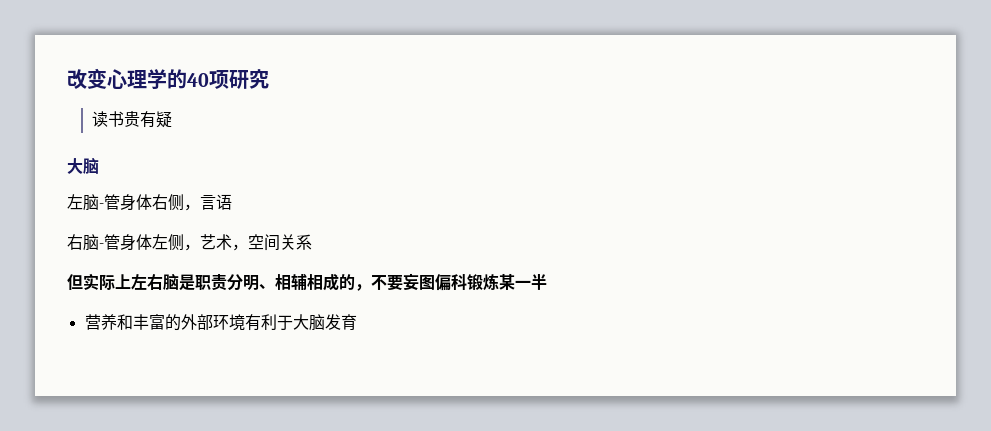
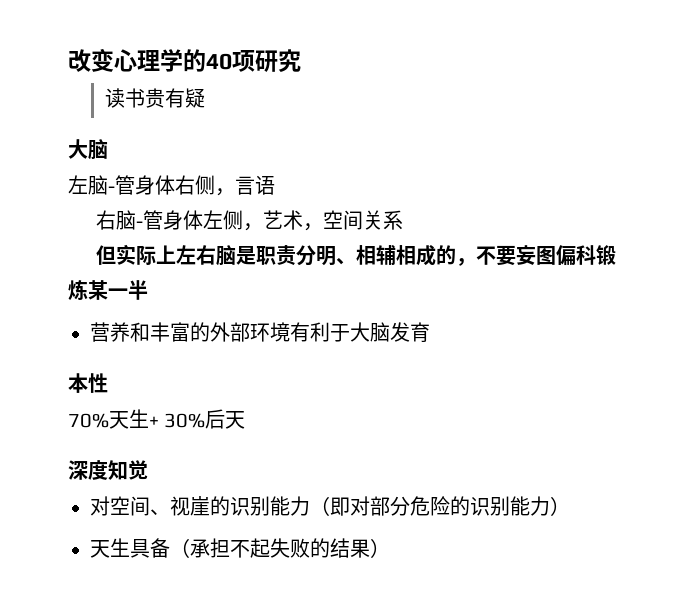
(357, 322) none -> [68,373,108,393] [68,409,246,429] [68,460,148,480] [90,496,570,516] [90,538,390,558] // 本性 // 70%天生+ 30%后天 // 深度知觉 // 对空间、视崖的识别能力（即对部分危险的识别能力） // 天生具备（承担不起失败的结果）

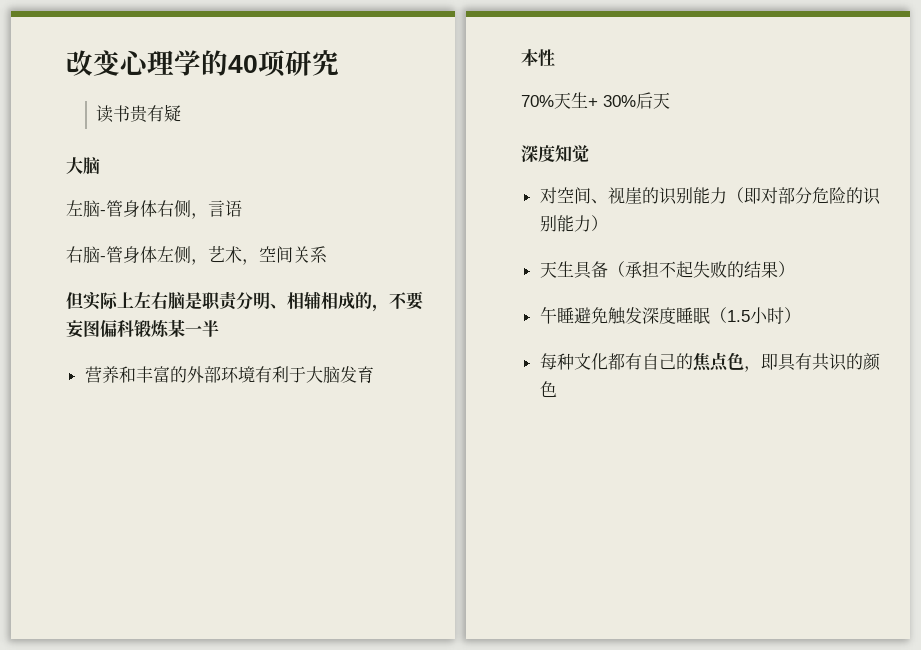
(390, 548) none -> [539,307,801,325] [539,352,881,372] [539,381,557,398] // 午睡避免触发深度睡眠（1.5小时） // 每种文化都有自己的焦点色，即具有共识的颜色

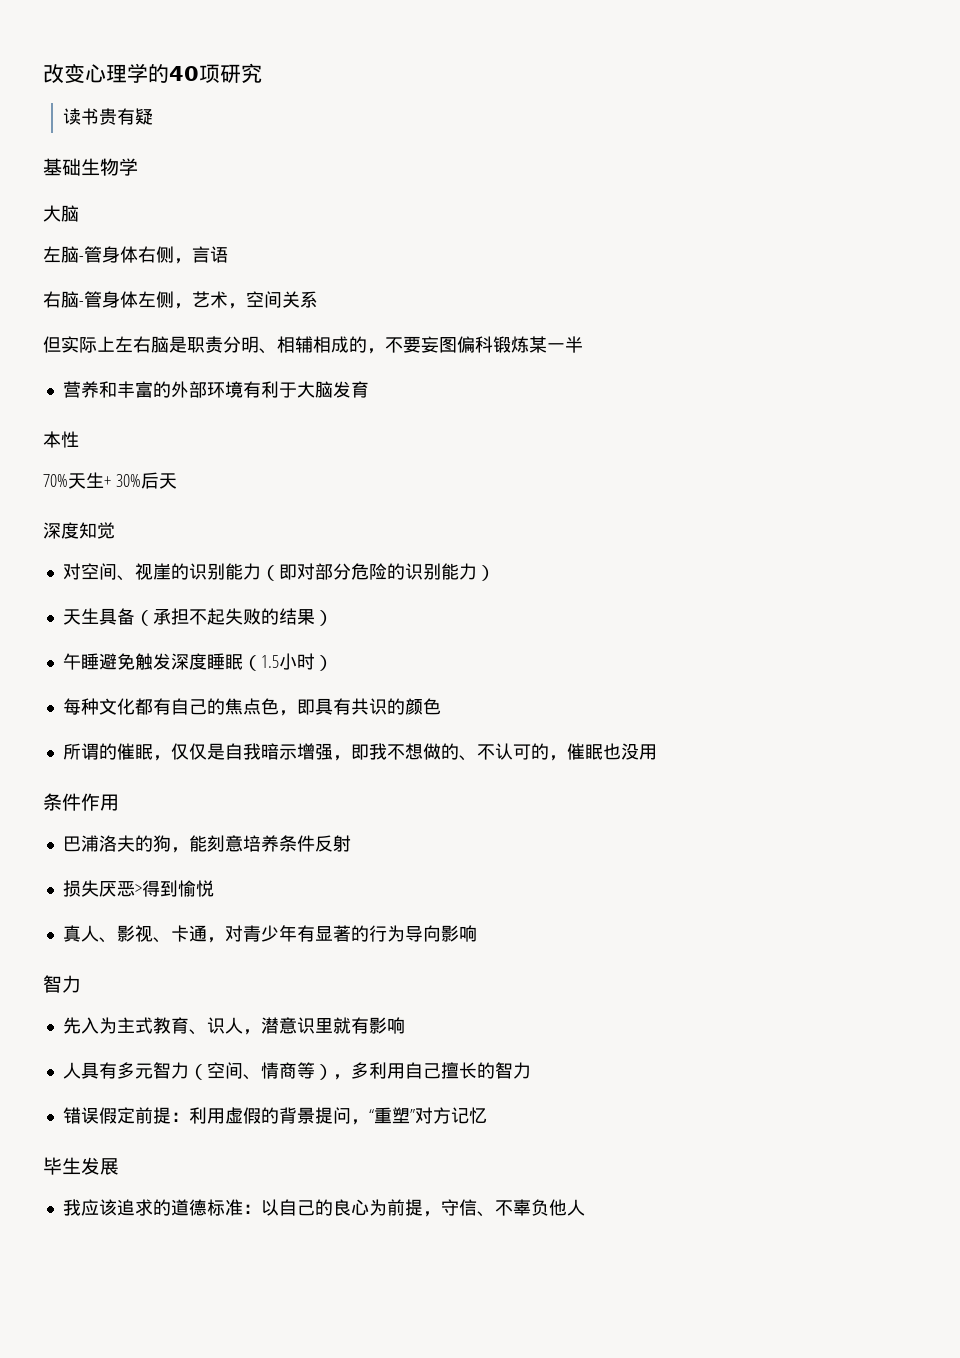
(182, 113) none -> [43,158,138,176] // 基础生物学
(557, 389) none -> [62,743,657,761] [43,793,119,811] [62,835,351,853] [62,880,214,897] [62,925,477,943] [43,975,81,993] [62,1017,405,1035] [62,1062,531,1080] [62,1107,487,1125] [43,1157,119,1175] [62,1199,585,1217] // 所谓的催眠，仅仅是自我暗示增强，即我不想做的、不认可的，催眠也没用 // 条件作用 // 巴浦洛夫的狗，能刻意培养条件反射 // 损失厌恶>得到愉悦 // 真人、影视、卡通，对青少年有显著的行为导向影响 // 智力 // 先入为主式教育、识人，潜意识里就有影响 // 人具有多元智力（空间、情商等），多利用自己擅长的智力 // 错误假定前提：利用虚假的背景提问，“重塑”对方记忆 // 毕生发展 // 我应该追求的道德标准：以自己的良心为前提，守信、不辜负他人

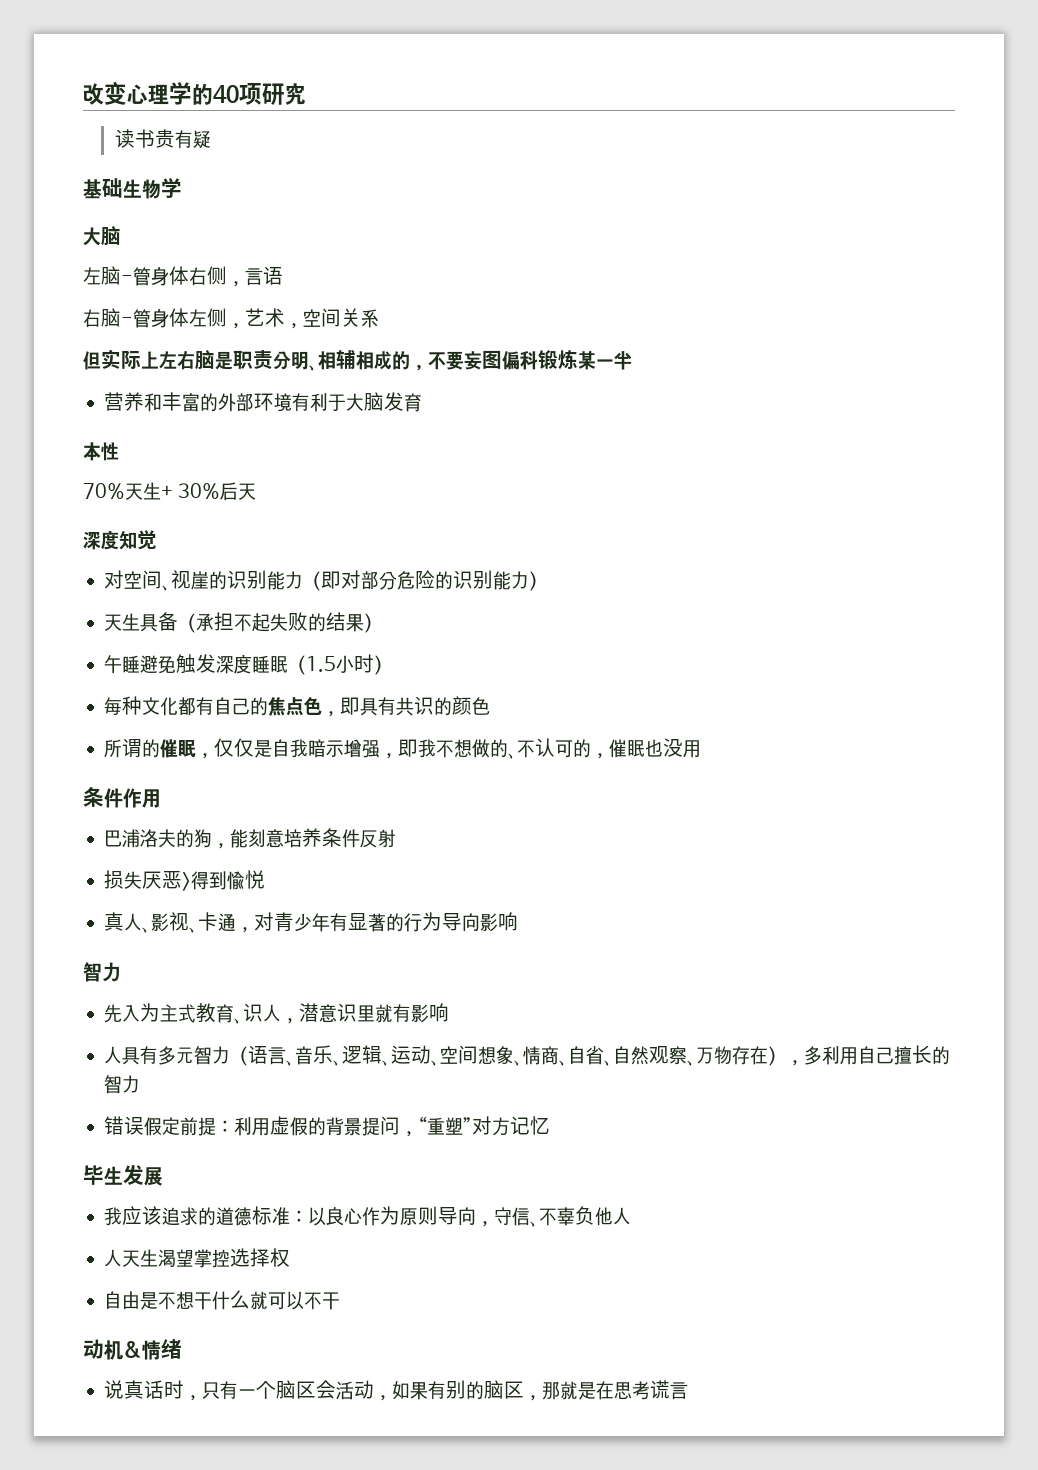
[206,1062,315,1080] 空间、情商等 -> [248,1045,769,1066] 语言、音乐、逻辑、运动、空间想象、情商、自省、自然观察、万物存在
[278,1199,423,1216] 自己的良心为前提 -> [326,1206,477,1226] 良心作为原则导向
(585, 1207) none -> [104,1248,291,1268] [104,1290,341,1310] [83,1339,182,1360] [104,1380,689,1401] // 人天生渴望掌控选择权 // 自由是不想干什么就可以不干 // 动机&情绪 // 说真话时，只有一个脑区会活动，如果有别的脑区，那就是在思考谎言

